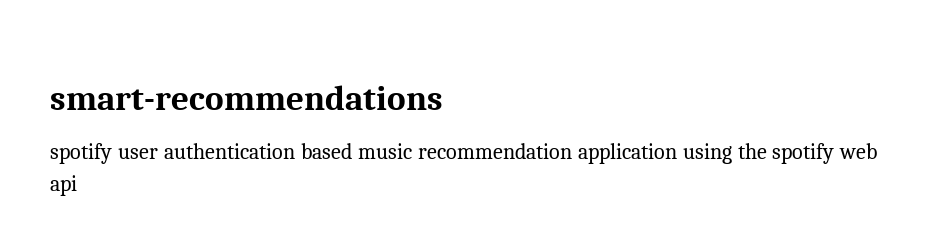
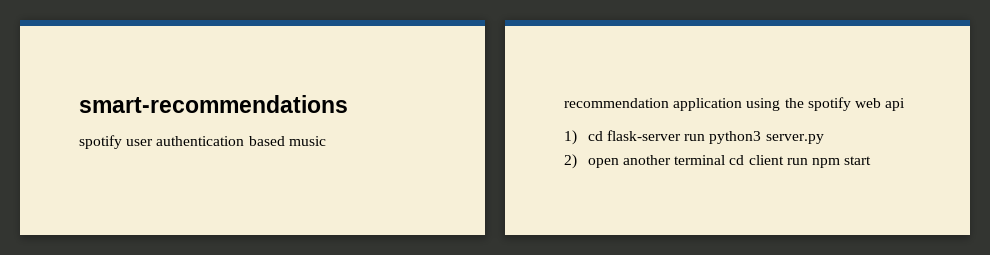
(77, 185) none -> [564,130,824,145] [564,154,872,169] // 1) cd flask-server run python3 server.py // 2) open another terminal cd client run npm start

